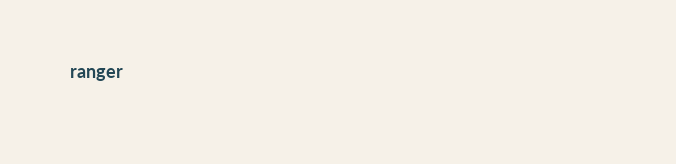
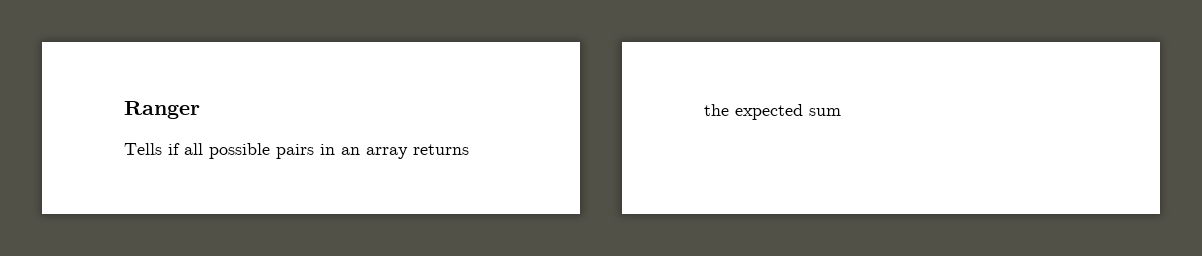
[70,68,123,81] ranger -> [124,101,200,119] [124,143,469,159] [704,104,841,120] Ranger // Tells if all possible pairs in an array returns the expected sum

